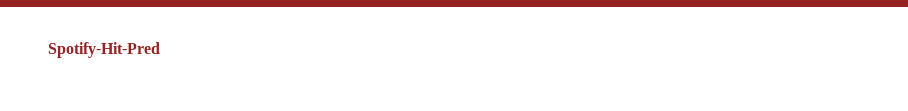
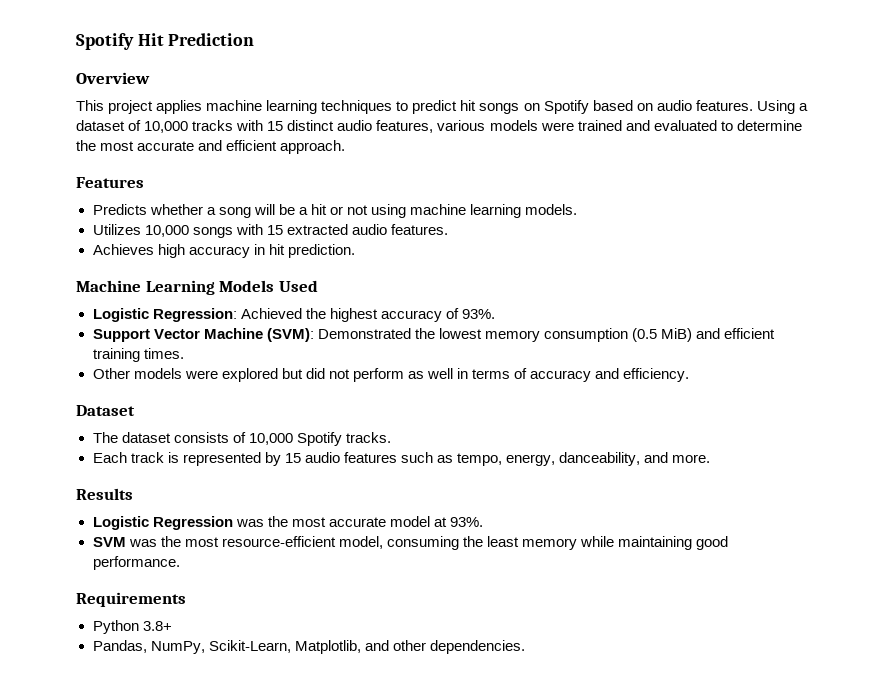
[48,42,160,58] Spotify-Hit-Pred -> [76,33,255,50] [76,72,150,84] [76,100,808,114] [76,120,802,133] [76,140,346,154] [76,177,144,188] [92,204,578,218] [92,224,448,238] [92,244,355,258] [76,280,318,295] [92,308,495,322] [92,328,776,342] [92,348,184,362] [92,368,690,382] [76,405,135,416] [92,432,391,446] [92,452,711,466] [76,488,133,500] [92,516,483,530] [92,536,729,550] [92,556,180,570] [76,592,186,607] [92,620,172,634] [92,640,525,654] Spotify Hit Prediction // Overview // This project applies machine learning techniques to predict hit songs on Spotify based on audio features. Using a dataset of 10,000 tracks with 15 distinct audio features, various models were trained and evaluated to determine the most accurate and efficient approach. // Features // Predicts whether a song will be a hit or not using machine learning models. // Utilizes 10,000 songs with 15 extracted audio features. // Achieves high accuracy in hit prediction. // Machine Learning Models Used // Logistic Regression: Achieved the highest accuracy of 93%. // Support Vector Machine (SVM): Demonstrated the lowest memory consumption (0.5 MiB) and efficient training times. // Other models were explored but did not perform as well in terms of accuracy and efficiency. // Dataset // The dataset consists of 10,000 Spotify tracks. // Each track is represented by 15 audio features such as tempo, energy, danceability, and more. // Results // Logistic Regression was the most accurate model at 93%. // SVM was the most resource-efficient model, consuming the least memory while maintaining good performance. // Requirements // Python 3.8+ // Pandas, NumPy, Scikit-Learn, Matplotlib, and other dependencies.

